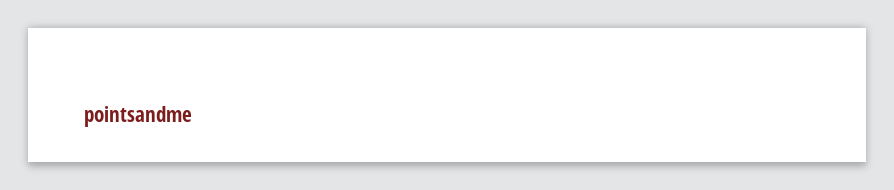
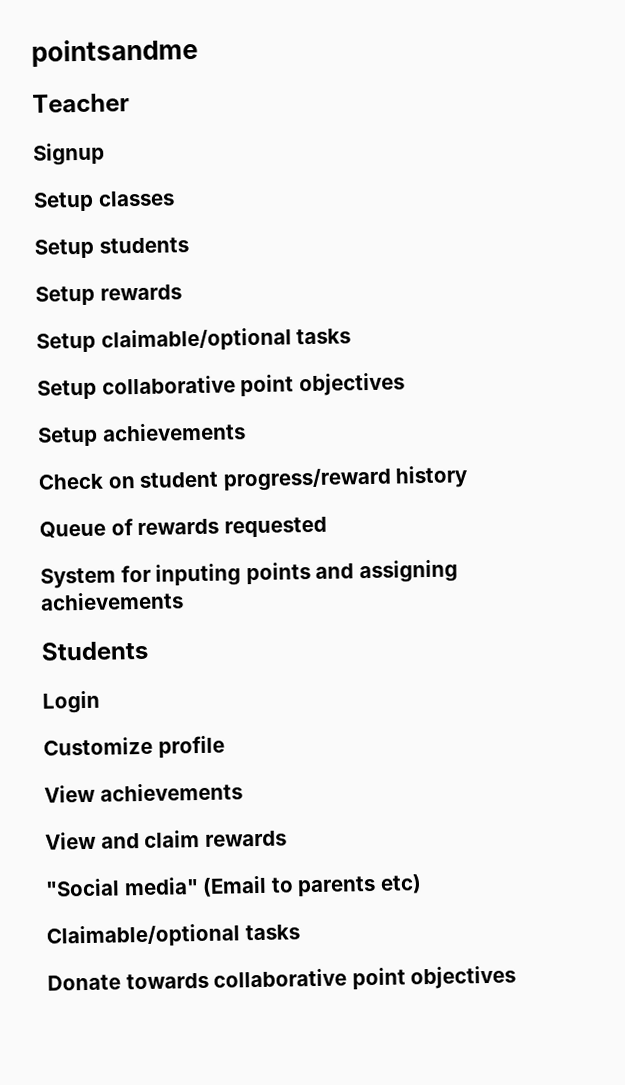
(192, 116) none -> [32,93,130,113] [32,142,105,166] [33,190,175,212] [34,237,189,259] [35,284,182,306] [36,327,352,353] [37,372,405,400] [37,422,246,447] [38,465,470,492] [39,516,327,539] [40,559,458,589] [40,591,184,611] [41,640,149,661] [42,690,100,714] [43,735,225,758] [44,782,243,803] [45,830,287,850] [45,874,422,897] [46,923,300,948] [47,965,517,991] // Teacher // Signup // Setup classes // Setup students // Setup rewards // Setup claimable/optional tasks // Setup collaborative point objectives // Setup achievements // Check on student progress/reward history // Queue of rewards requested // System for inputing points and assigning achievements // Students // Login // Customize profile // View achievements // View and claim rewards // "Social media" (Email to parents etc) // Claimable/optional tasks // Donate towards collaborative point objectives

